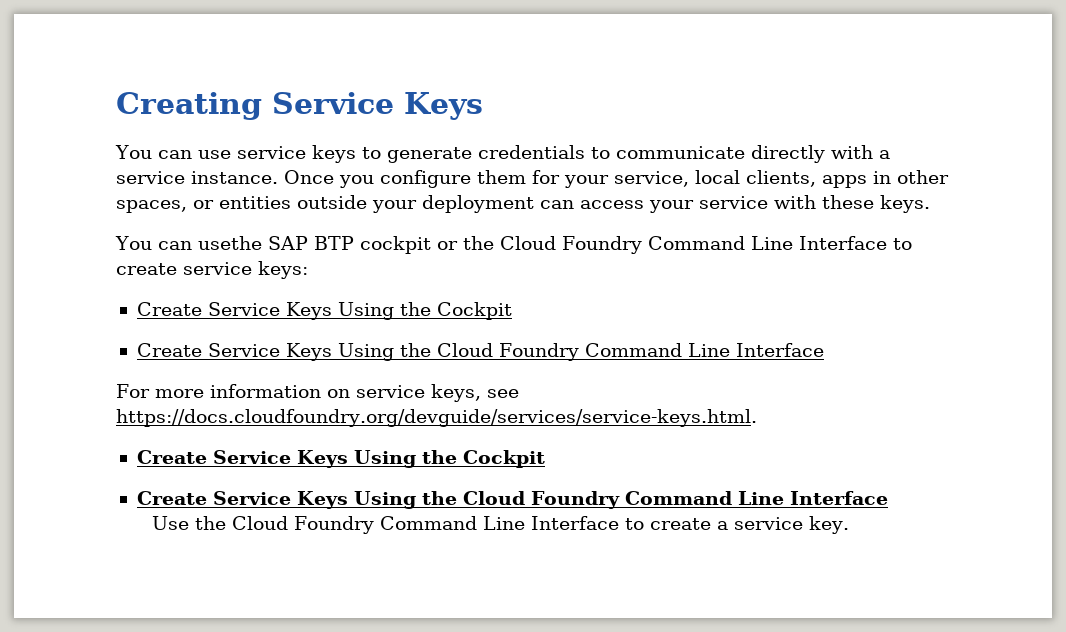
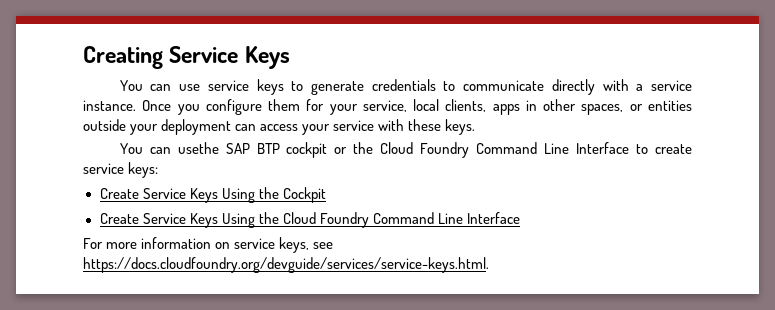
[136,450,545,468] [136,491,888,509] [152,516,850,534] // Create Service Keys Using the Cockpit // Create Service Keys Using the Cloud Foundry Command Line Interface // Use the Cloud Foundry Command Line Interface to create a service key. -> (489, 265) none

